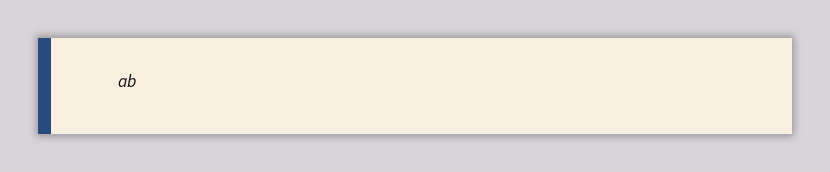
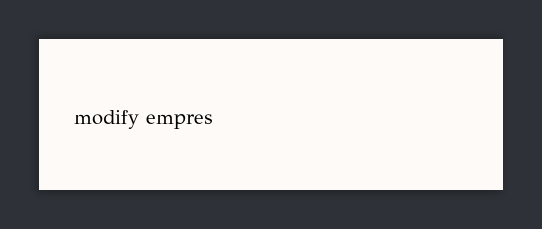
[118,74,136,88] ab -> [74,110,212,129] modify empres

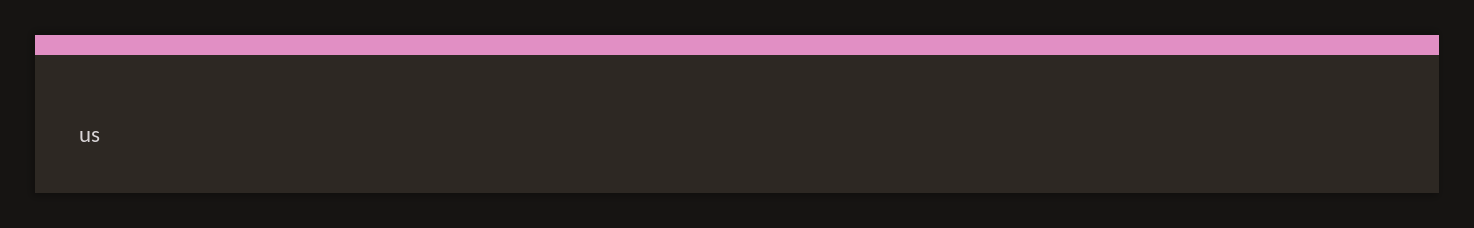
[74,110,212,129] modify empres -> [79,131,100,142] us

